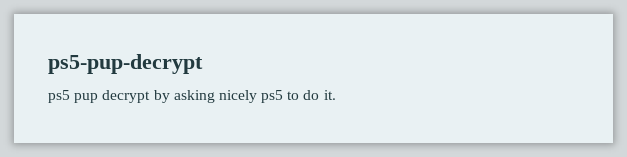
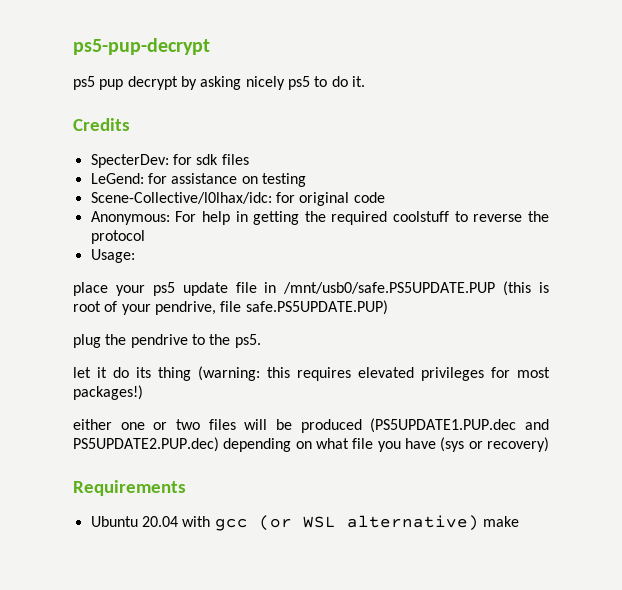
(336, 95) none -> [73,118,130,131] [90,154,249,168] [90,173,306,187] [90,192,385,206] [90,211,549,225] [90,230,145,244] [90,249,135,263] [73,281,549,296] [73,300,388,315] [73,334,261,348] [73,366,550,381] [73,385,143,400] [73,418,549,433] [73,437,549,452] [73,480,186,496] [90,515,519,531] // Credits // SpecterDev: for sdk files // LeGend: for assistance on testing // Scene-Collective/l0lhax/idc: for original code // Anonymous: For help in getting the required coolstuff to reverse the protocol // Usage: // place your ps5 update file in /mnt/usb0/safe.PS5UPDATE.PUP (this is root of your pendrive, file safe.PS5UPDATE.PUP) // plug the pendrive to the ps5. // let it do its thing (warning: this requires elevated privileges for most packages!) // either one or two files will be produced (PS5UPDATE1.PUP.dec and PS5UPDATE2.PUP.dec) depending on what file you have (sys or recovery) // Requirements // Ubuntu 20.04 with gcc (or WSL alternative) make

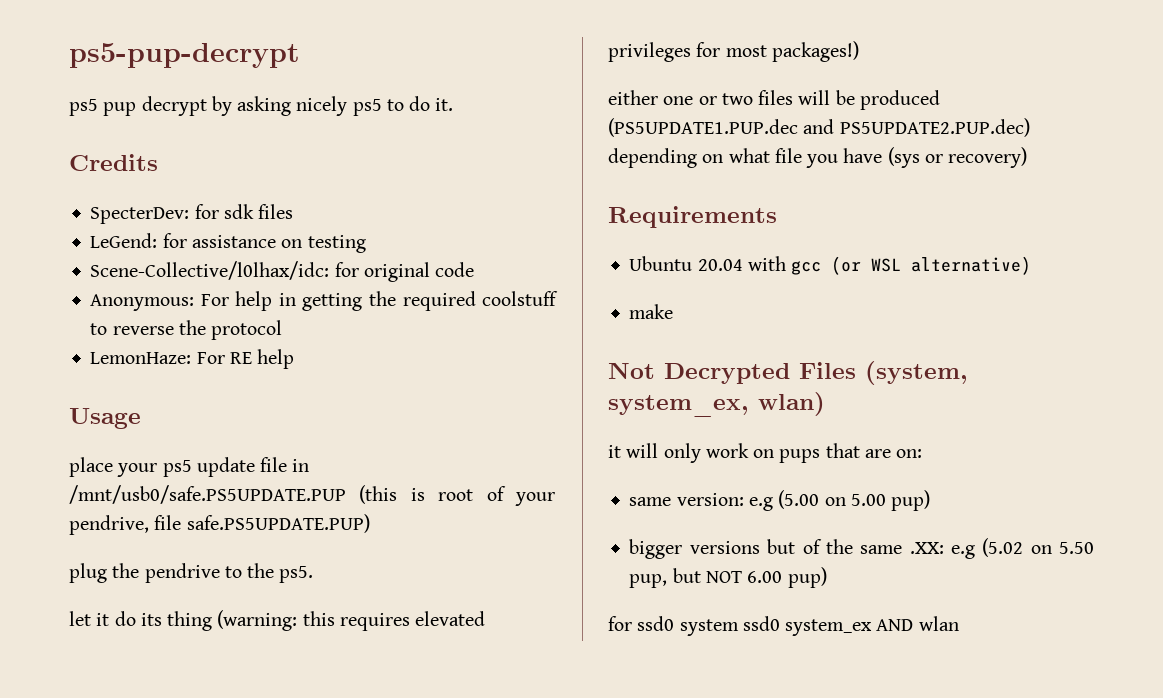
[90,249,135,263] Usage: -> [90,349,295,369] [69,408,141,429] LemonHaze: For RE help // Usage
(479, 523) none -> (1032, 265) //
(519, 521) none -> [608,361,968,385] [608,392,825,417] [608,443,923,463] [629,490,931,511] [629,538,1095,559] [629,567,827,588] [608,616,959,636] // Not Decrypted Files (system, system_ex, wlan) // it will only work on pups that are on: // same version: e.g (5.00 on 5.00 pup) // bigger versions but of the same .XX: e.g (5.02 on 5.50 pup, but NOT 6.00 pup) // for ssd0 system ssd0 system_ex AND wlan

